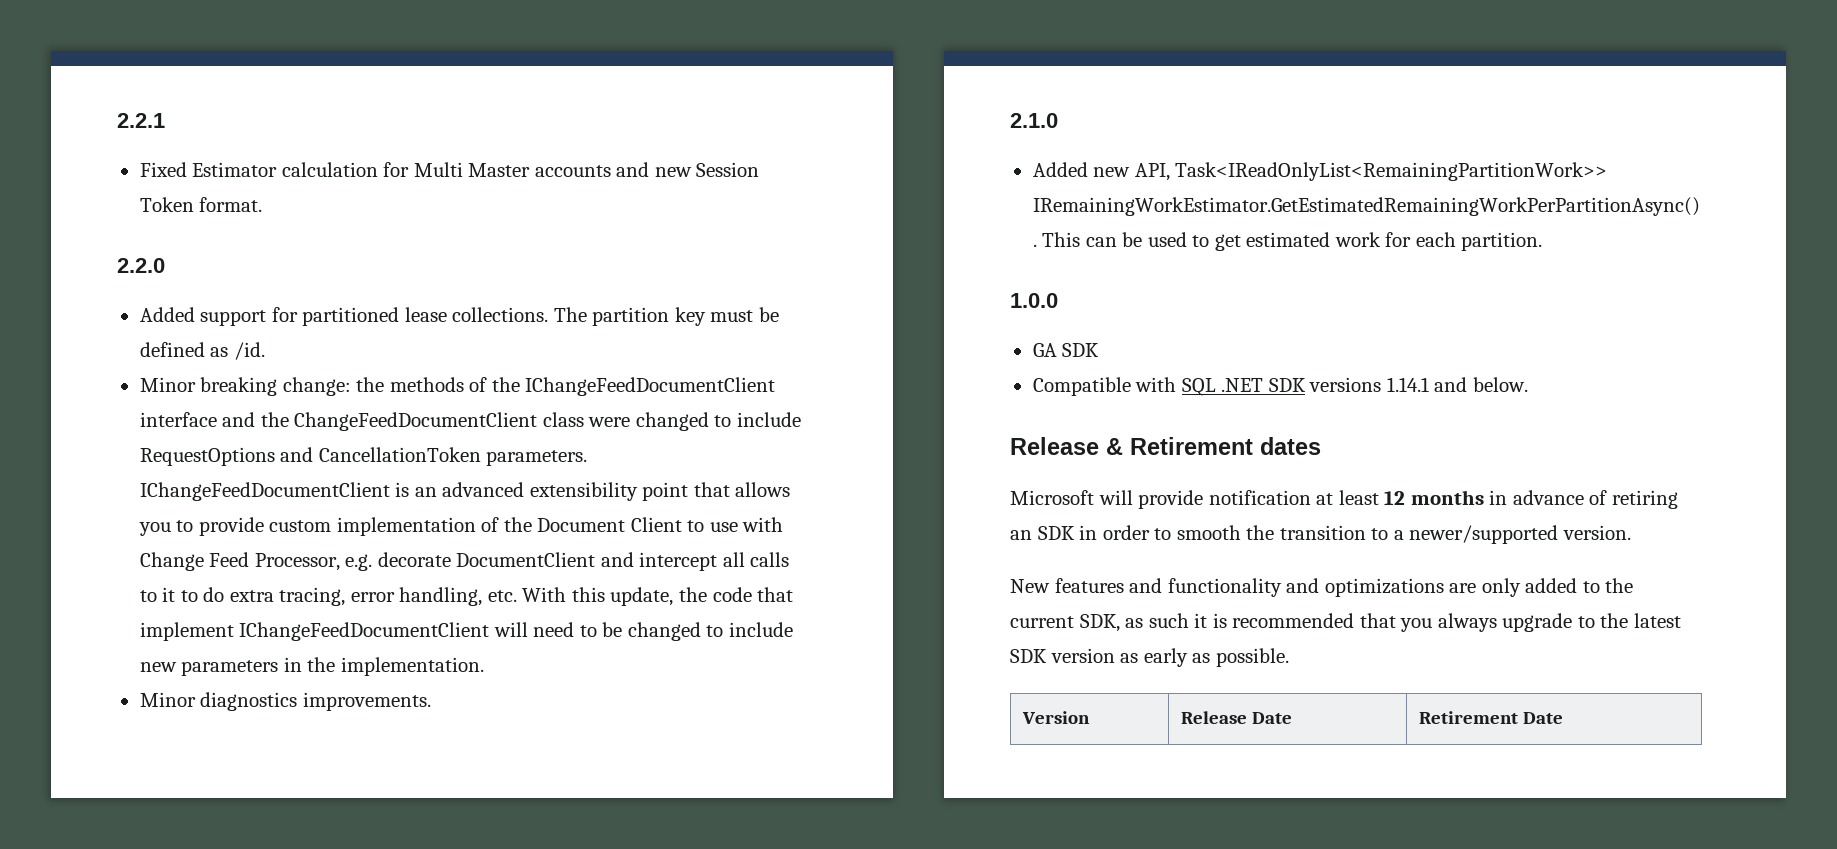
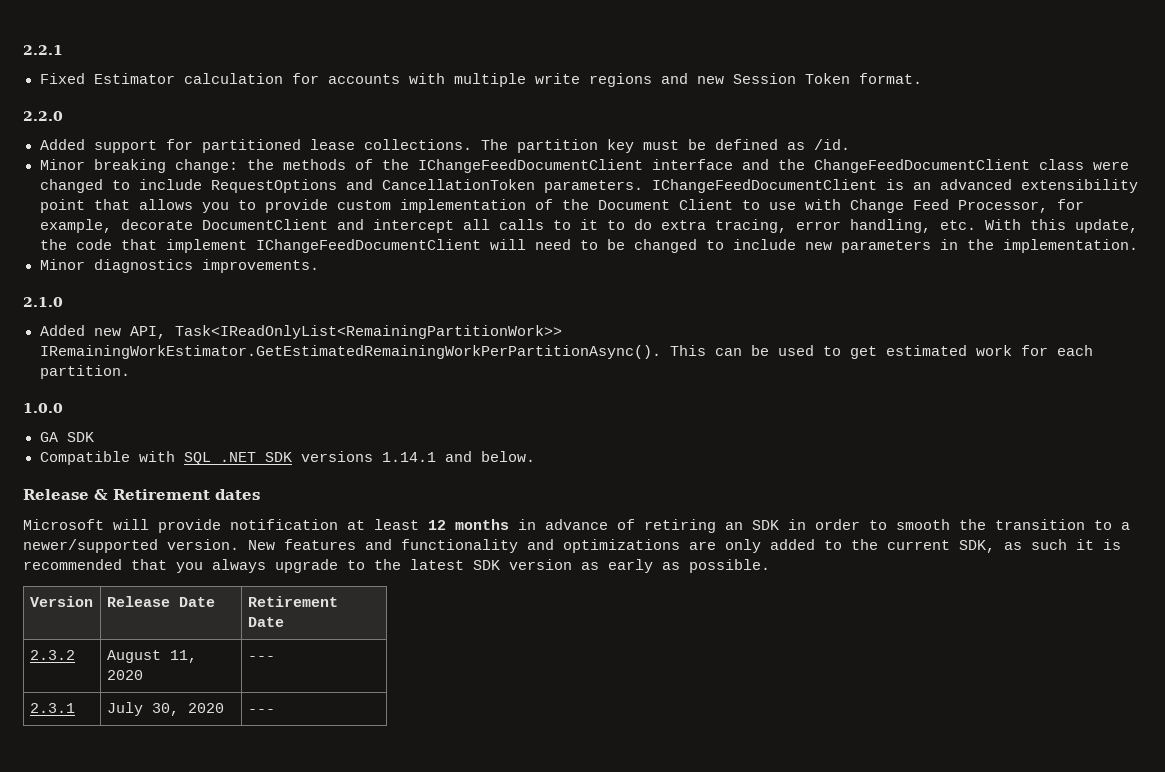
[413,162,611,177] Multi Master accounts -> [327,73,652,87] accounts with multiple write regions
[345,554,373,571] e.g. -> [1056,199,1084,210] [39,219,112,233] for example,
(1631, 532) // -> (239, 544) none
(1563, 718) none -> [29,650,75,660] [106,650,197,663] [106,670,143,680] [247,656,275,660] [29,703,75,713] [106,702,224,716] [247,709,275,713] // 2.3.2 | August 11, 2020 | --- // 2.3.1 | July 30, 2020 | ---

